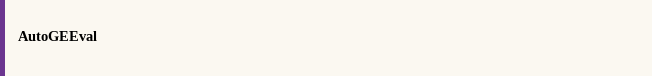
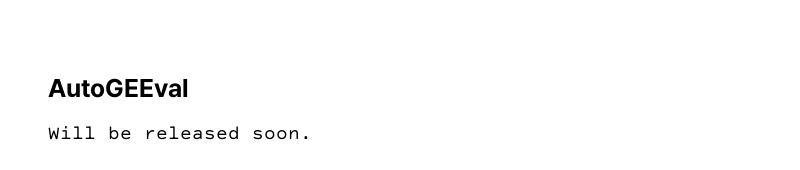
(97, 36) none -> [48,126,312,140] // Will be released soon.

